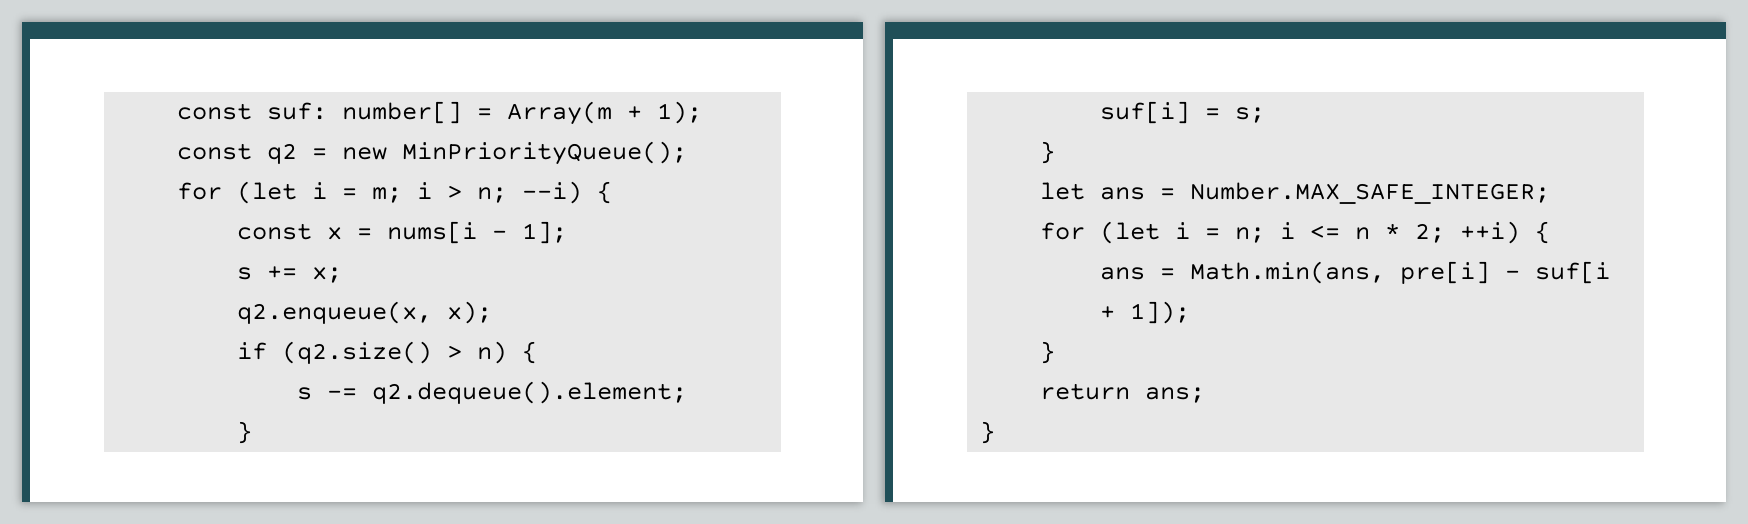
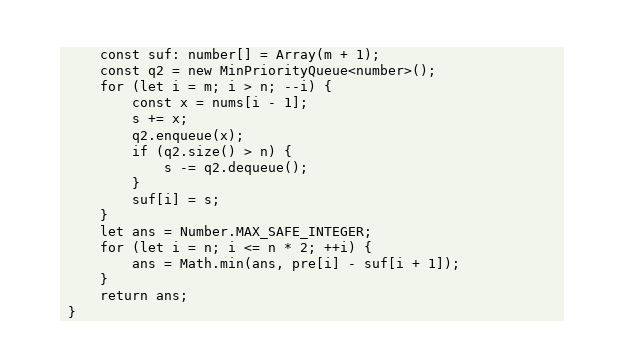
[401,141,687,165] MinPriorityQueue(); -> [219,64,436,78] MinPriorityQueue<number>();
[236,301,492,324] q2.enqueue(x, x); -> [131,129,244,143] q2.enqueue(x);
[371,381,687,404] q2.dequeue().element; -> [203,161,308,175] q2.dequeue();

